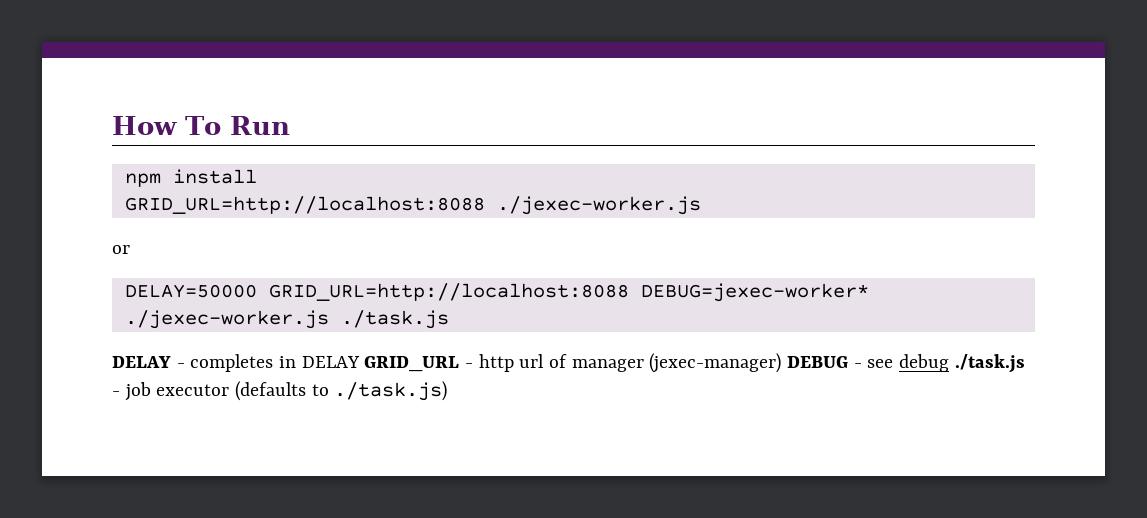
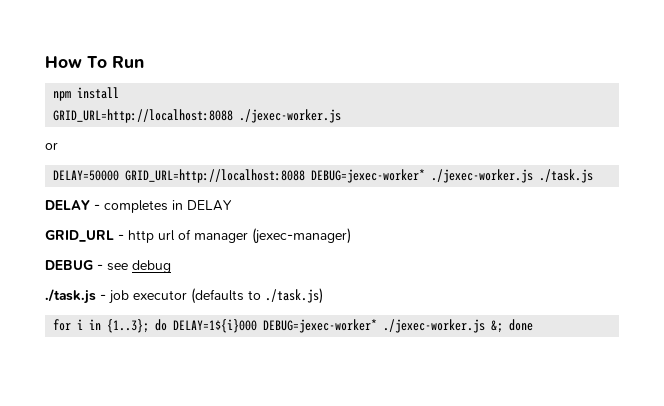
(360, 362) none -> (232, 205) //
(782, 363) none -> (351, 236) //
(950, 363) none -> (171, 266) //
(448, 391) none -> [53,319,534,333] // for i in {1..3}; do DELAY=1${i}000 DEBUG=jexec-worker* ./jexec-worker.js &; done

